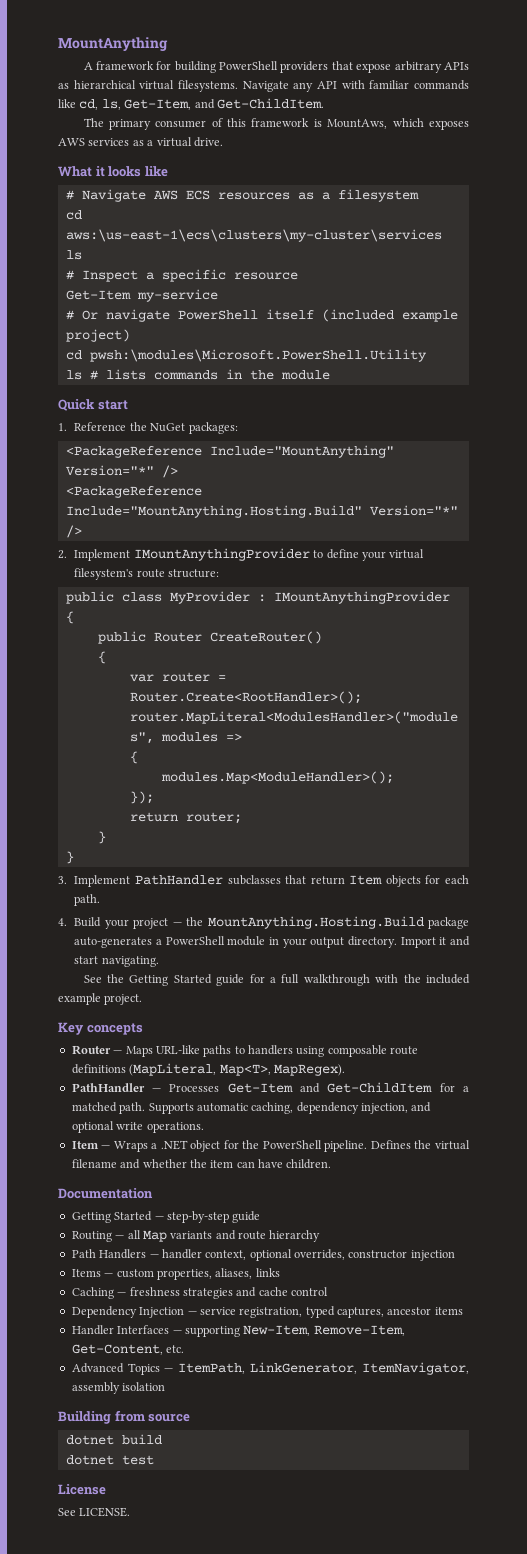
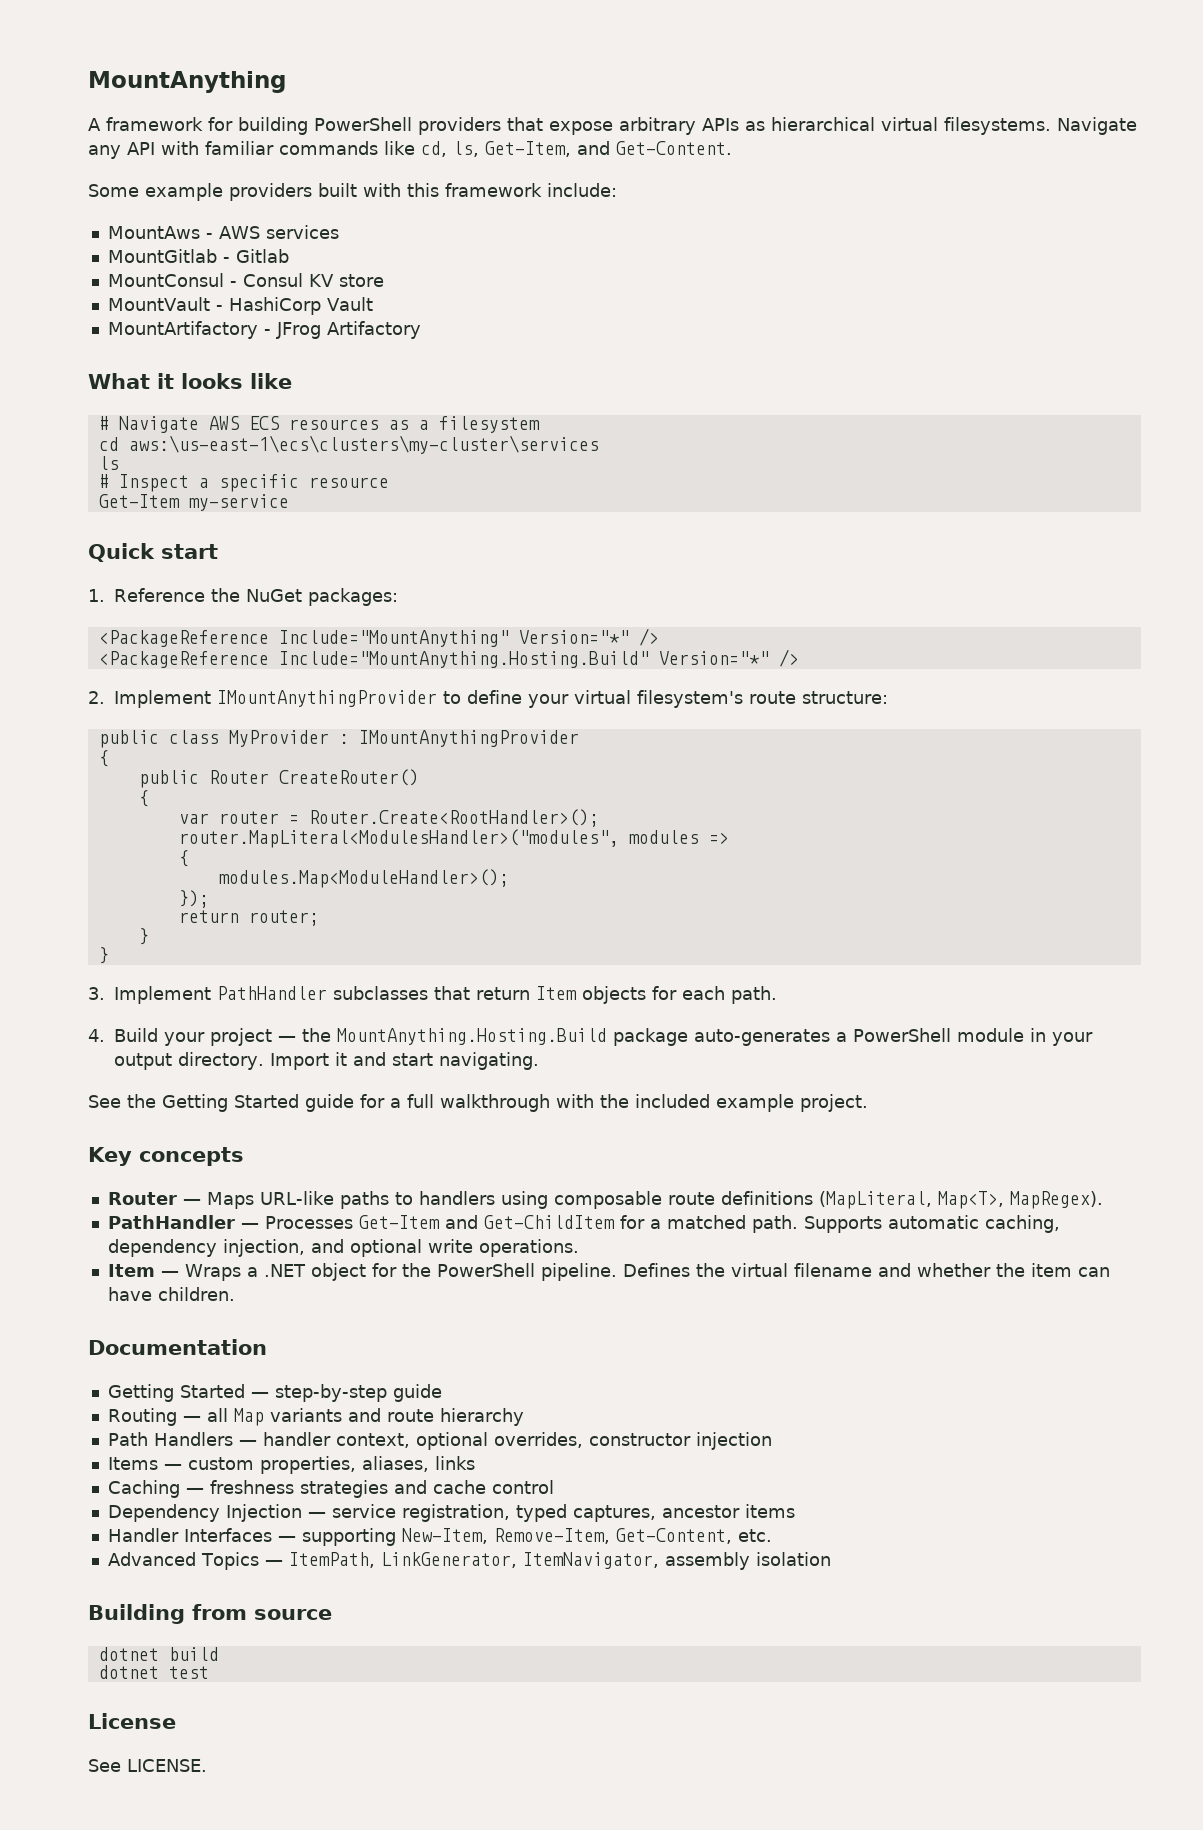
[216,98,324,109] [83,118,469,130] [58,137,223,147] Get-ChildItem. // The primary consumer of this framework is MountAws, which exposes AWS services as a virtual drive. -> [616,141,732,155] [88,183,617,201] [107,225,339,239] [107,249,289,263] [107,273,384,287] [107,297,373,315] [107,321,421,339] Get-Content. // Some example providers built with this framework include: // MountAws - AWS services // MountGitlab - Gitlab // MountConsul - Consul KV store // MountVault - HashiCorp Vault // MountArtifactory - JFrog Artifactory
[65,309,458,322] [65,329,130,342] [65,349,427,362] [65,369,330,380] // # Or navigate PowerShell itself (included example project) // cd pwsh:\modules\Microsoft.PowerShell.Utility // ls # lists commands in the module -> (289, 502) none

